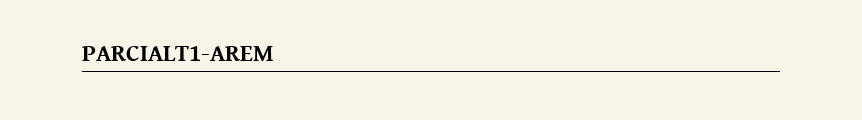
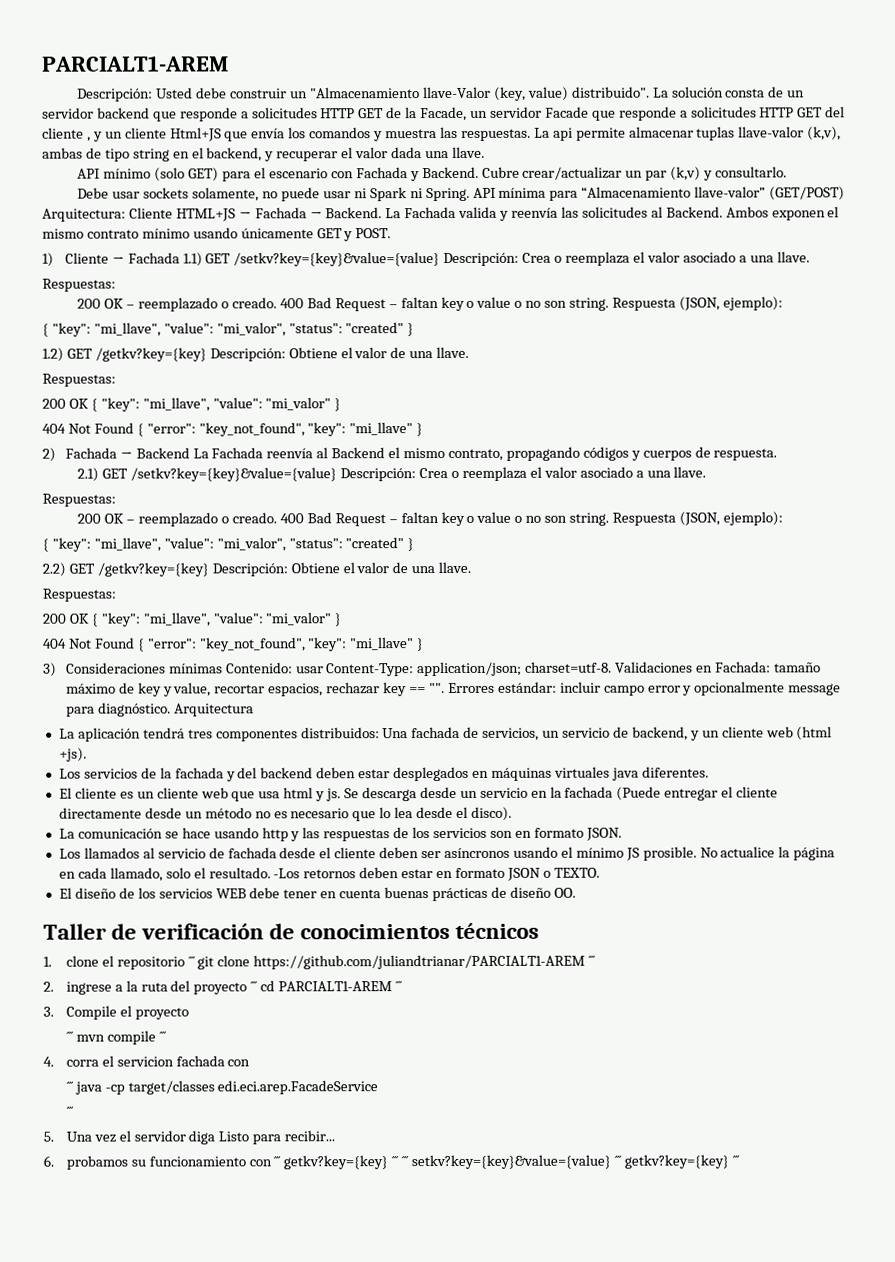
[82,46,274,61] PARCIALT1-AREM -> [41,55,229,72] [77,86,806,102] [42,106,846,122] [42,126,842,142] [42,146,485,162] [77,166,788,182] [77,186,846,202] [42,206,840,222] [42,227,392,242] [42,251,810,267] [42,278,116,292] [77,296,783,312] [42,322,415,337] [42,346,470,362] [42,373,116,387] [42,397,342,412] [42,422,424,437] [42,446,778,462] [77,466,707,482] [42,493,116,507] [77,511,783,527] [42,537,415,552] [42,561,472,577] [42,588,116,602] [42,612,342,627] [43,637,425,652] [43,661,821,677] [65,681,842,697] [65,702,254,717] [58,726,833,742] [58,747,87,762] [58,766,709,782] [58,786,779,802] [58,806,512,822] [58,827,622,842] [58,846,836,861] [58,867,600,882] [58,886,576,902] [43,922,540,940] [43,954,597,970] [43,980,404,995] [43,1005,189,1020] [65,1030,167,1045] [43,1055,251,1067] [65,1080,379,1095] [65,1106,74,1117] [43,1130,336,1145] [43,1154,740,1170] PARCIALT1-AREM // Descripción: Usted debe construir un "Almacenamiento llave-Valor (key, value) distribuido". La solución consta de un servidor backend que responde a solicitudes HTTP GET de la Facade, un servidor Facade que responde a solicitudes HTTP GET del cliente , y un cliente Html+JS que envía los comandos y muestra las respuestas. La api permite almacenar tuplas llave-valor (k,v), ambas de tipo string en el backend, y recuperar el valor dada una llave. // API mínimo (solo GET) para el escenario con Fachada y Backend. Cubre crear/actualizar un par (k,v) y consultarlo. // Debe usar sockets solamente, no puede usar ni Spark ni Spring. API mínima para “Almacenamiento llave-valor” (GET/POST) Arquitectura: Cliente HTML+JS → Fachada → Backend. La Fachada valida y reenvía las solicitudes al Backend. Ambos exponen el mismo contrato mínimo usando únicamente GET y POST. // 1) Cliente → Fachada 1.1) GET /setkv?key={key}&value={value} Descripción: Crea o reemplaza el valor asociado a una llave. // Respuestas: // 200 OK – reemplazado o creado. 400 Bad Request – faltan key o value o no son string. Respuesta (JSON, ejemplo): // { "key": "mi_llave", "value": "mi_valor", "status": "created" } // 1.2) GET /getkv?key={key} Descripción: Obtiene el valor de una llave. // Respuestas: // 200 OK { "key": "mi_llave", "value": "mi_valor" } // 404 Not Found { "error": "key_not_found", "key": "mi_llave" } // 2) Fachada → Backend La Fachada reenvía al Backend el mismo contrato, propagando códigos y cuerpos de respuesta. // 2.1) GET /setkv?key={key}&value={value} Descripción: Crea o reemplaza el valor asociado a una llave. // Respuestas: // 200 OK – reemplazado o creado. 400 Bad Request – faltan key o value o no son string. Respuesta (JSON, ejemplo): // { "key": "mi_llave", "value": "mi_valor", "status": "created" } // 2.2) GET /getkv?key={key} Descripción: Obtiene el valor de una llave. // Respuestas: // 200 OK { "key": "mi_llave", "value": "mi_valor" } // 404 Not Found { "error": "key_not_found", "key": "mi_llave" } // 3) Consideraciones mínimas Contenido: usar Content-Type: application/json; charset=utf-8. Validaciones en Fachada: tamaño máximo de key y value, recortar espacios, rechazar key == "". Errores estándar: incluir campo error y opcionalmente message para diagnóstico. Arquitectura // La aplicación tendrá tres componentes distribuidos: Una fachada de servicios, un servicio de backend, y un cliente web (html +js). // Los servicios de la fachada y del backend deben estar desplegados en máquinas virtuales java diferentes. // El cliente es un cliente web que usa html y js. Se descarga desde un servicio en la fachada (Puede entregar el cliente directamente desde un método no es necesario que lo lea desde el disco). // La comunicación se hace usando http y las respuestas de los servicios son en formato JSON. // Los llamados al servicio de fachada desde el cliente deben ser asíncronos usando el mínimo JS prosible. No actualice la página en cada llamado, solo el resultado. -Los retornos deben estar en formato JSON o TEXTO. // El diseño de los servicios WEB debe tener en cuenta buenas prácticas de diseño OO. // Taller de verificación de conocimientos técnicos // 1. clone el repositorio ´´´ git clone https://github.com/juliandtrianar/PARCIALT1-AREM ´´´ // 2. ingrese a la ruta del proyecto ´´´ cd PARCIALT1-AREM ´´´ // 3. Compile el proyecto // ´´´ mvn compile ´´´ // 4. corra el servicion fachada con // ´´´ java -cp target/classes edi.eci.arep.FacadeService // ´´´ // 5. Una vez el servidor diga Listo para recibir... // 6. probamos su funcionamiento con ´´´ getkv?key={key} ´´´ ´´´ setkv?key={key}&value={value} ´´´ getkv?key={key} ´´´

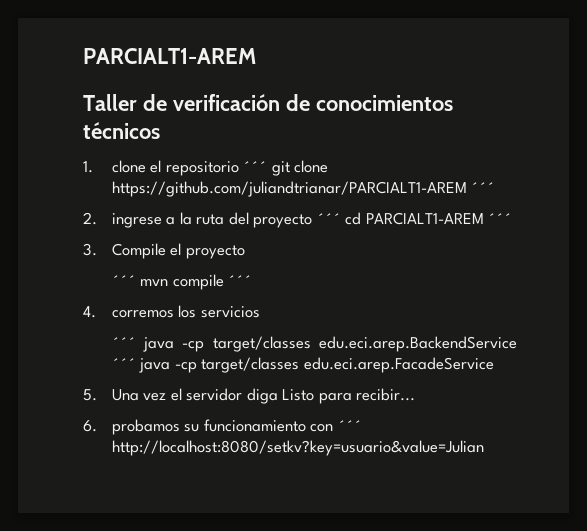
[41,55,229,72] [77,86,806,102] [42,106,846,122] [42,126,842,142] [42,146,485,162] [77,166,788,182] [77,186,846,202] [42,206,840,222] [42,227,392,242] [42,251,810,267] [42,278,116,292] [77,296,783,312] [42,322,415,337] [42,346,470,362] [42,373,116,387] [42,397,342,412] [42,422,424,437] [42,446,778,462] [77,466,707,482] [42,493,116,507] [77,511,783,527] [42,537,415,552] [42,561,472,577] [42,588,116,602] [42,612,342,627] [43,637,425,652] [43,661,821,677] [65,681,842,697] [65,702,254,717] [58,726,833,742] [58,747,87,762] [58,766,709,782] [58,786,779,802] [58,806,512,822] [58,827,622,842] [58,846,836,861] [58,867,600,882] [58,886,576,902] PARCIALT1-AREM // Descripción: Usted debe construir un "Almacenamiento llave-Valor (key, value) distribuido". La solución consta de un servidor backend que responde a solicitudes HTTP GET de la Facade, un servidor Facade que responde a solicitudes HTTP GET del cliente , y un cliente Html+JS que envía los comandos y muestra las respuestas. La api permite almacenar tuplas llave-valor (k,v), ambas de tipo string en el backend, y recuperar el valor dada una llave. // API mínimo (solo GET) para el escenario con Fachada y Backend. Cubre crear/actualizar un par (k,v) y consultarlo. // Debe usar sockets solamente, no puede usar ni Spark ni Spring. API mínima para “Almacenamiento llave-valor” (GET/POST) Arquitectura: Cliente HTML+JS → Fachada → Backend. La Fachada valida y reenvía las solicitudes al Backend. Ambos exponen el mismo contrato mínimo usando únicamente GET y POST. // 1) Cliente → Fachada 1.1) GET /setkv?key={key}&value={value} Descripción: Crea o reemplaza el valor asociado a una llave. // Respuestas: // 200 OK – reemplazado o creado. 400 Bad Request – faltan key o value o no son string. Respuesta (JSON, ejemplo): // { "key": "mi_llave", "value": "mi_valor", "status": "created" } // 1.2) GET /getkv?key={key} Descripción: Obtiene el valor de una llave. // Respuestas: // 200 OK { "key": "mi_llave", "value": "mi_valor" } // 404 Not Found { "error": "key_not_found", "key": "mi_llave" } // 2) Fachada → Backend La Fachada reenvía al Backend el mismo contrato, propagando códigos y cuerpos de respuesta. // 2.1) GET /setkv?key={key}&value={value} Descripción: Crea o reemplaza el valor asociado a una llave. // Respuestas: // 200 OK – reemplazado o creado. 400 Bad Request – faltan key o value o no son string. Respuesta (JSON, ejemplo): // { "key": "mi_llave", "value": "mi_valor", "status": "created" } // 2.2) GET /getkv?key={key} Descripción: Obtiene el valor de una llave. // Respuestas: // 200 OK { "key": "mi_llave", "value": "mi_valor" } // 404 Not Found { "error": "key_not_found", "key": "mi_llave" } // 3) Consideraciones mínimas Contenido: usar Content-Type: application/json; charset=utf-8. Validaciones en Fachada: tamaño máximo de key y value, recortar espacios, rechazar key == "". Errores estándar: incluir campo error y opcionalmente message para diagnóstico. Arquitectura // La aplicación tendrá tres componentes distribuidos: Una fachada de servicios, un servicio de backend, y un cliente web (html +js). // Los servicios de la fachada y del backend deben estar desplegados en máquinas virtuales java diferentes. // El cliente es un cliente web que usa html y js. Se descarga desde un servicio en la fachada (Puede entregar el cliente directamente desde un método no es necesario que lo lea desde el disco). // La comunicación se hace usando http y las respuestas de los servicios son en formato JSON. // Los llamados al servicio de fachada desde el cliente deben ser asíncronos usando el mínimo JS prosible. No actualice la página en cada llamado, solo el resultado. -Los retornos deben estar en formato JSON o TEXTO. // El diseño de los servicios WEB debe tener en cuenta buenas prácticas de diseño OO. -> [83,48,256,64] PARCIALT1-AREM
[65,1055,251,1067] [65,1080,379,1095] [65,1106,74,1117] corra el servicion fachada con // ´´´ java -cp target/classes edi.eci.arep.FacadeService // ´´´ -> [111,305,260,318] [111,336,517,352] [111,357,494,373] corremos los servicios // ´´´ java -cp target/classes edu.eci.arep.BackendService ´´´ java -cp target/classes edu.eci.arep.FacadeService
[283,1154,740,1170] getkv?key={key} ´´´ ´´´ setkv?key={key}&value={value} ´´´ getkv?key={key} ´´´ -> [111,440,484,456] http://localhost:8080/setkv?key=usuario&value=Julian

